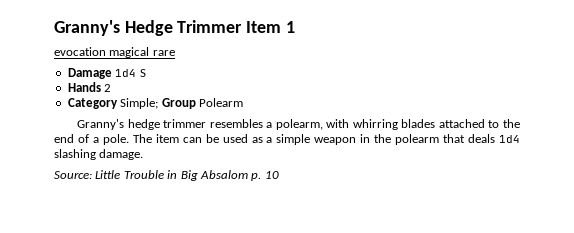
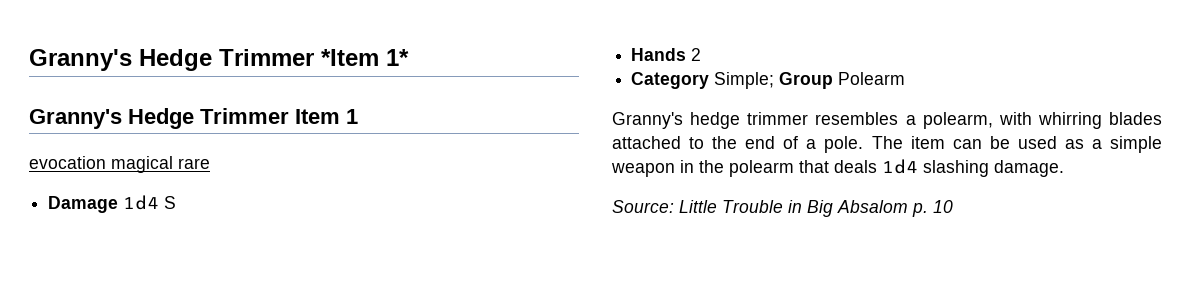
[54,20,243,36] Granny's Hedge Trimmer -> [29,49,409,71] [29,108,289,129] Granny's Hedge Trimmer *Item 1* // Granny's Hedge Trimmer

